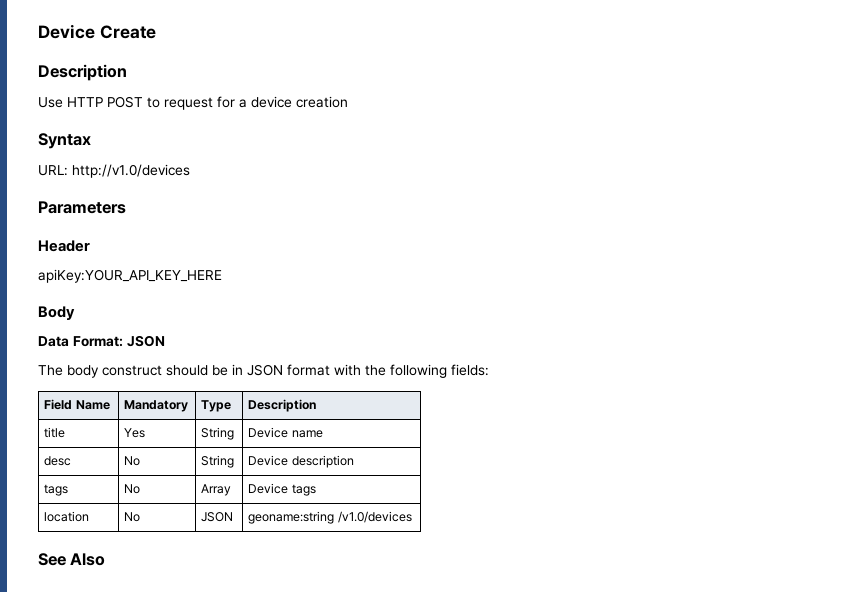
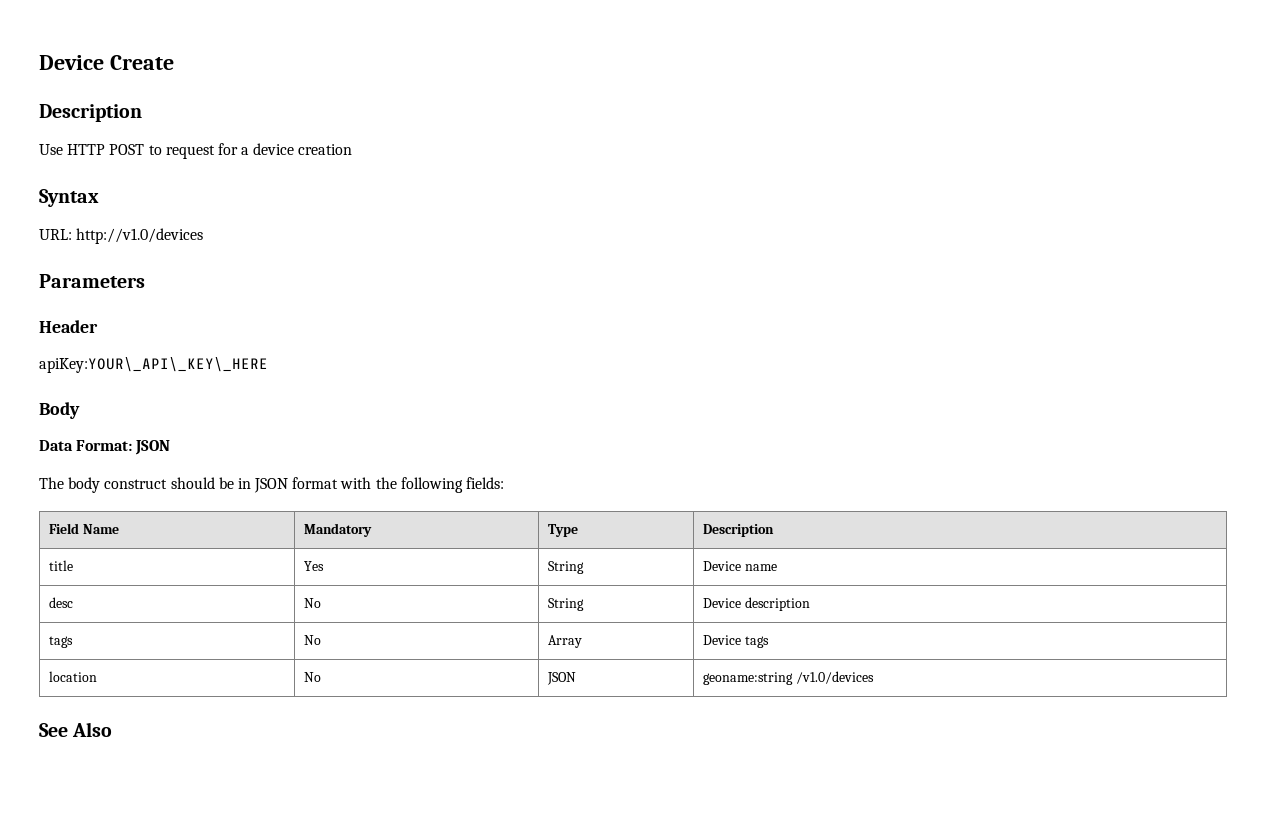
[38,269,222,283] apiKey:YOUR_API_KEY_HERE -> [39,357,268,373] apiKey:YOUR\_API\_KEY\_HERE

